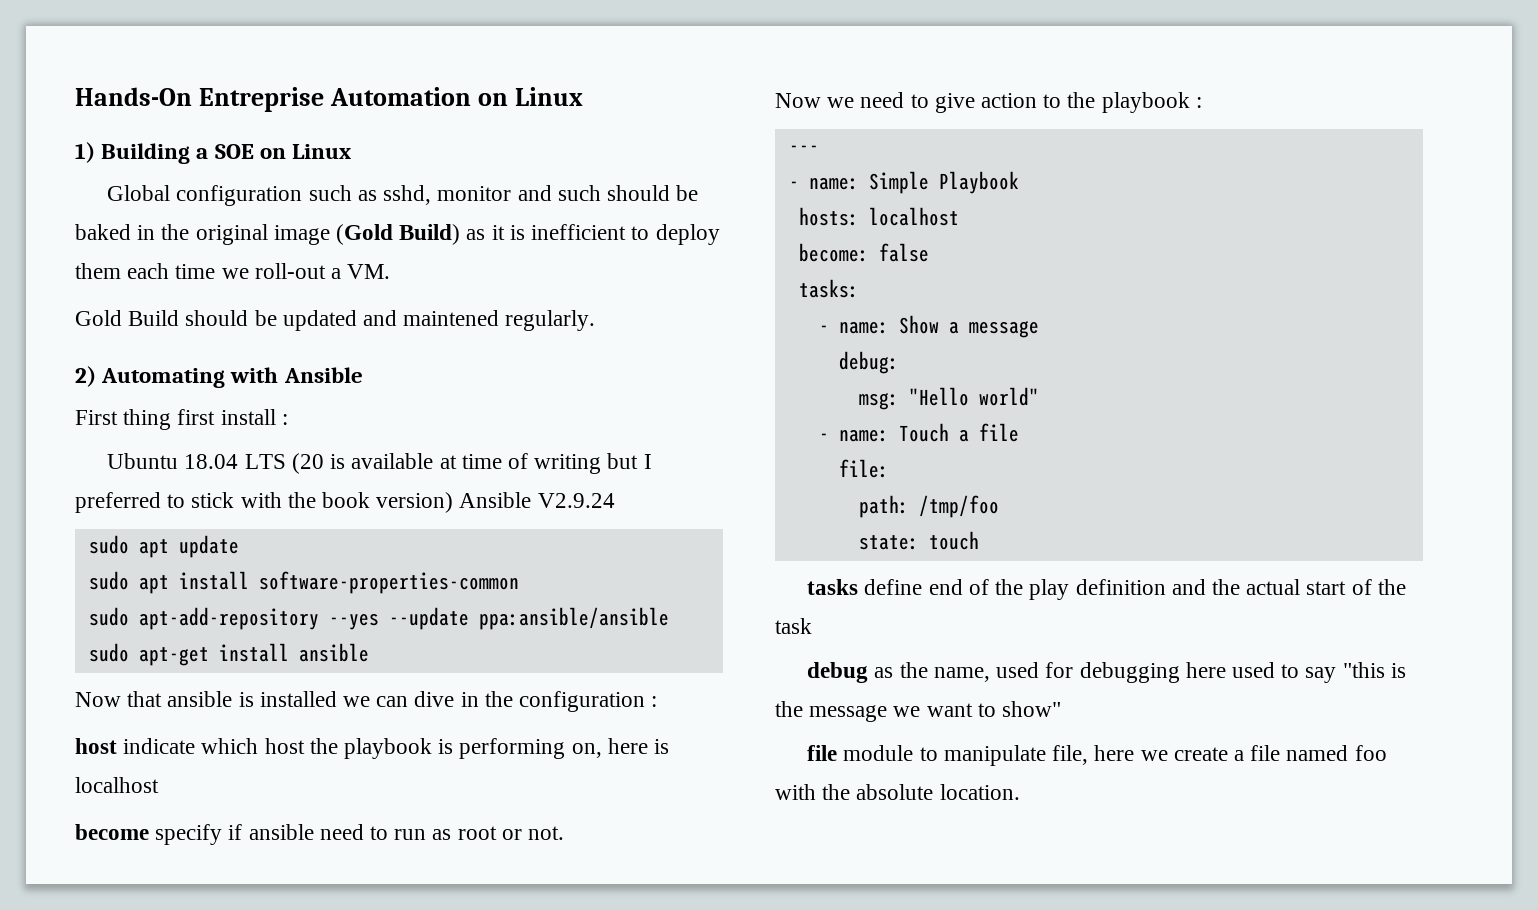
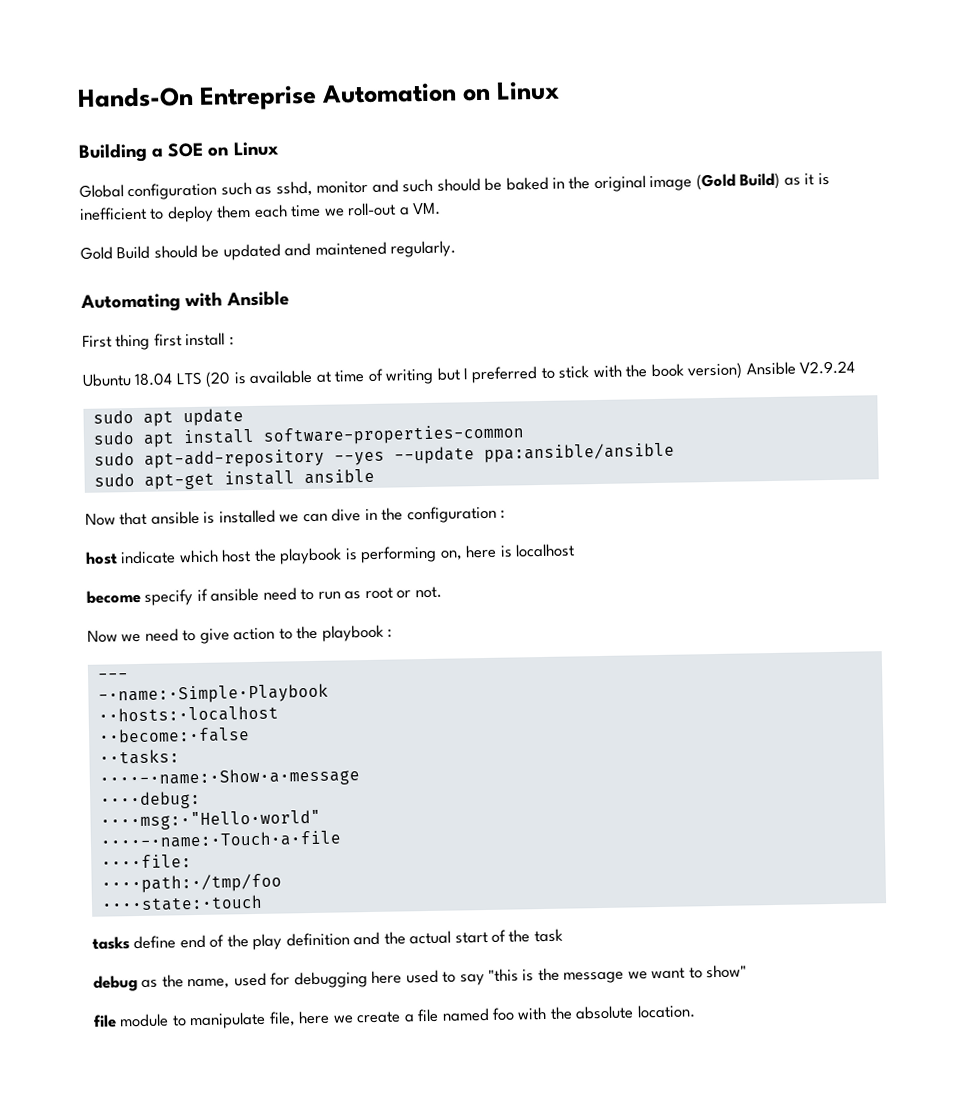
[75,142,95,163] 1) -> (561, 90) none
[75,366,96,387] 2) -> (457, 249) none
[788,171,1019,194] [798,207,959,226] [798,243,929,262] [798,279,859,298] [818,315,1039,338] [838,351,899,374] [858,387,1039,410] [818,423,1019,442] [838,459,889,478] [858,495,999,518] [858,531,979,550] - name: Simple Playbook // hosts: localhost // become: false // tasks: // - name: Show a message // debug: // msg: "Hello world" // - name: Touch a file // file: // path: /tmp/foo // state: touch -> [97,683,329,705] [97,705,279,723] [97,727,250,744] [98,749,180,765] [98,767,360,789] [99,790,201,810] [99,809,321,831] [99,830,341,849] [100,854,192,869] [100,873,282,894] [100,894,263,912] -·name:·Simple·Playbook // ··hosts:·localhost // ··become:·false // ··tasks: // ····-·name:·Show·a·message // ····debug: // ····msg:·"Hello·world" // ····-·name:·Touch·a·file // ····file: // ····path:·/tmp/foo // ····state:·touch

